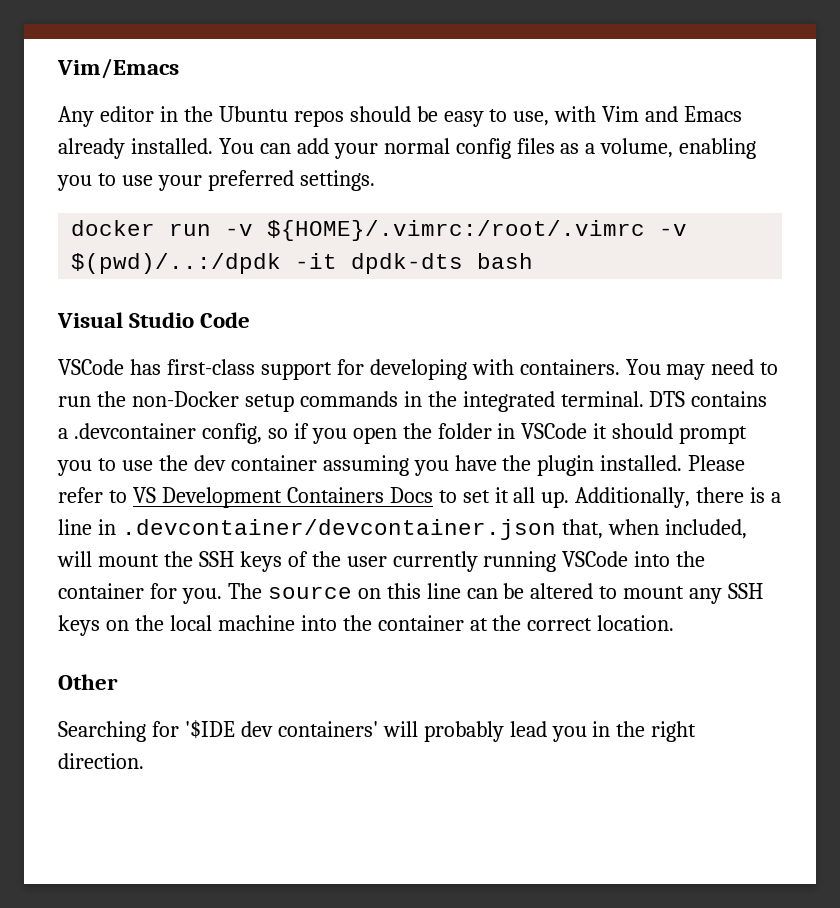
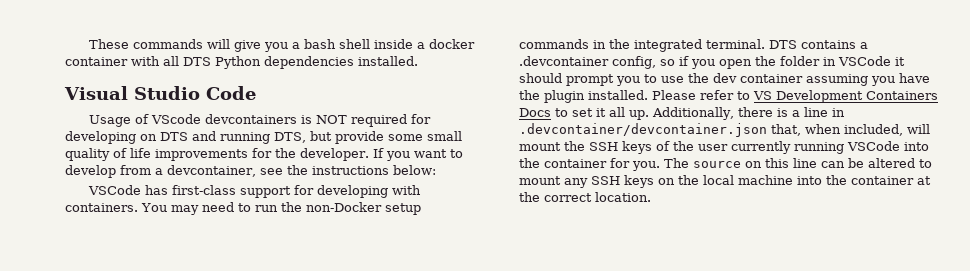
[57,58,179,79] [58,106,743,127] [58,138,757,159] [57,170,375,191] [71,220,688,241] [71,253,534,274] [57,312,251,328] Vim/Emacs // Any editor in the Ubuntu repos should be easy to use, with Vim and Emacs already installed. You can add your normal config files as a volume, enabling you to use your preferred settings. // docker run -v ${HOME}/.vimrc:/root/.vimrc -v $(pwd)/..:/dpdk -it dpdk-dts bash // Visual Studio Code -> [89,39,476,52] [65,56,418,69] [64,86,256,100] [89,114,432,127] [65,131,462,144] [65,148,463,161] [65,165,436,178] These commands will give you a bash shell inside a docker container with all DTS Python dependencies installed. // Visual Studio Code // Usage of VScode devcontainers is NOT required for developing on DTS and running DTS, but provide some small quality of life improvements for the developer. If you want to develop from a devcontainer, see the instructions below:
[58,674,118,690] [58,720,697,742] [58,753,144,769] // Other // Searching for '$IDE dev containers' will probably lead you in the right direction. -> (651, 197) none

